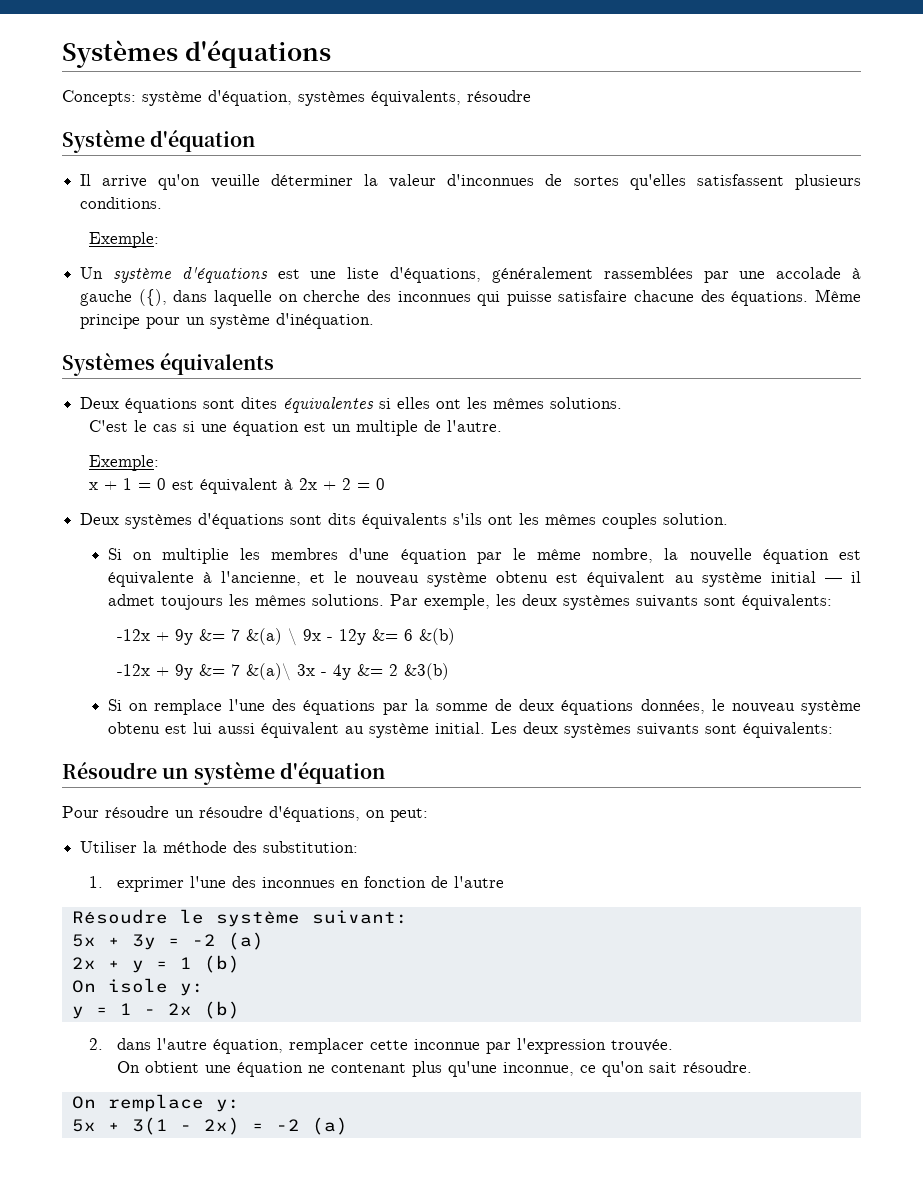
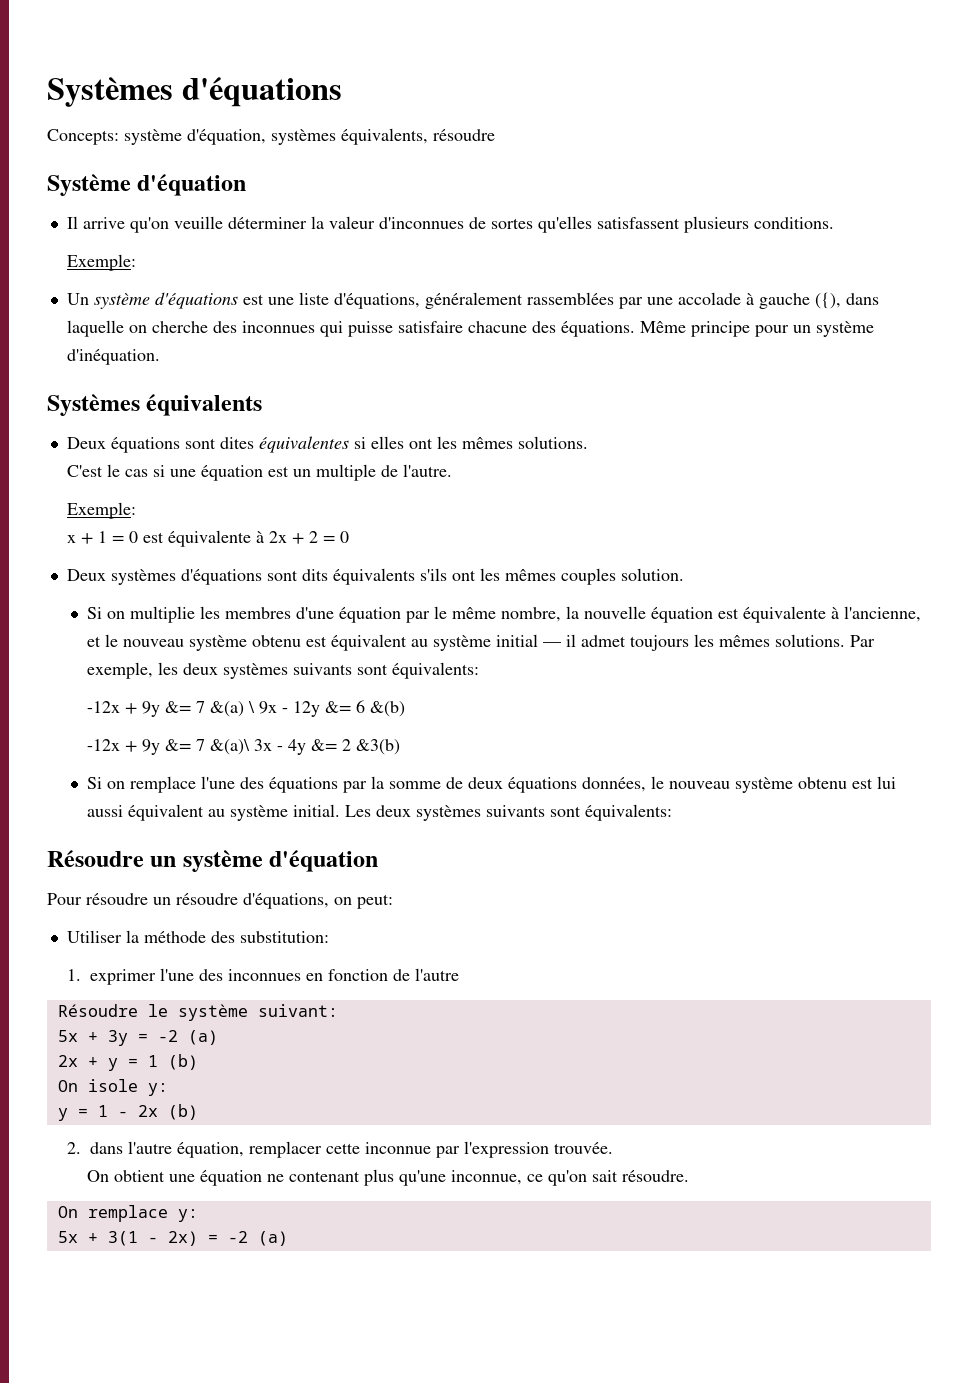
[200,478,279,494] équivalent -> [168,530,252,547] équivalente

